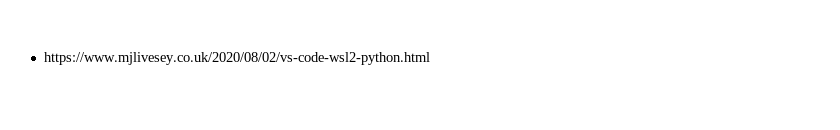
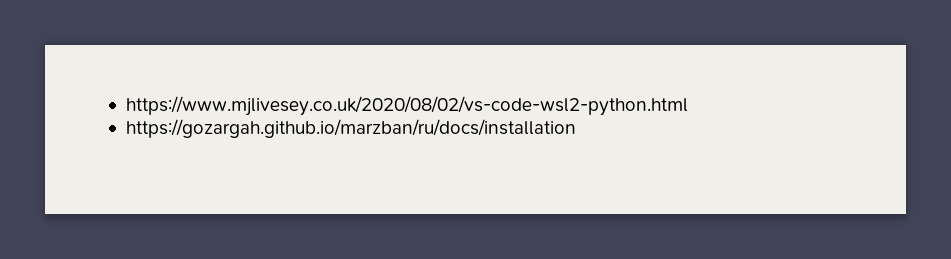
(430, 58) none -> [125,119,576,138] // https://gozargah.github.io/marzban/ru/docs/installation

